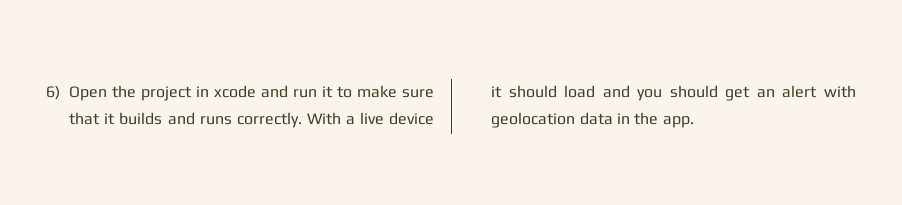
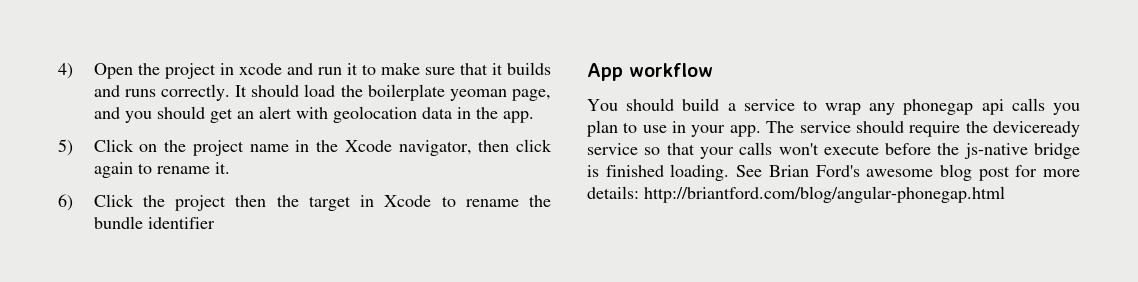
[46,86,60,100] 6) -> [58,63,73,79] 4)
[306,112,434,125] [491,85,596,98] With a live device it should load -> [235,84,551,101] It should load the boilerplate yeoman page,
(694, 122) none -> [58,139,552,156] [93,162,230,178] [58,194,551,211] [93,216,215,229] [587,63,713,81] [587,98,1080,115] [587,120,1080,137] [587,142,1080,159] [587,164,1080,181] [587,186,1005,203] // 5) Click on the project name in the Xcode navigator, then click again to rename it. // 6) Click the project then the target in Xcode to rename the bundle identifier // App workflow // You should build a service to wrap any phonegap api calls you plan to use in your app. The service should require the deviceready service so that your calls won't execute before the js-native bridge is finished loading. See Brian Ford's awesome blog post for more details: http://briantford.com/blog/angular-phonegap.html

